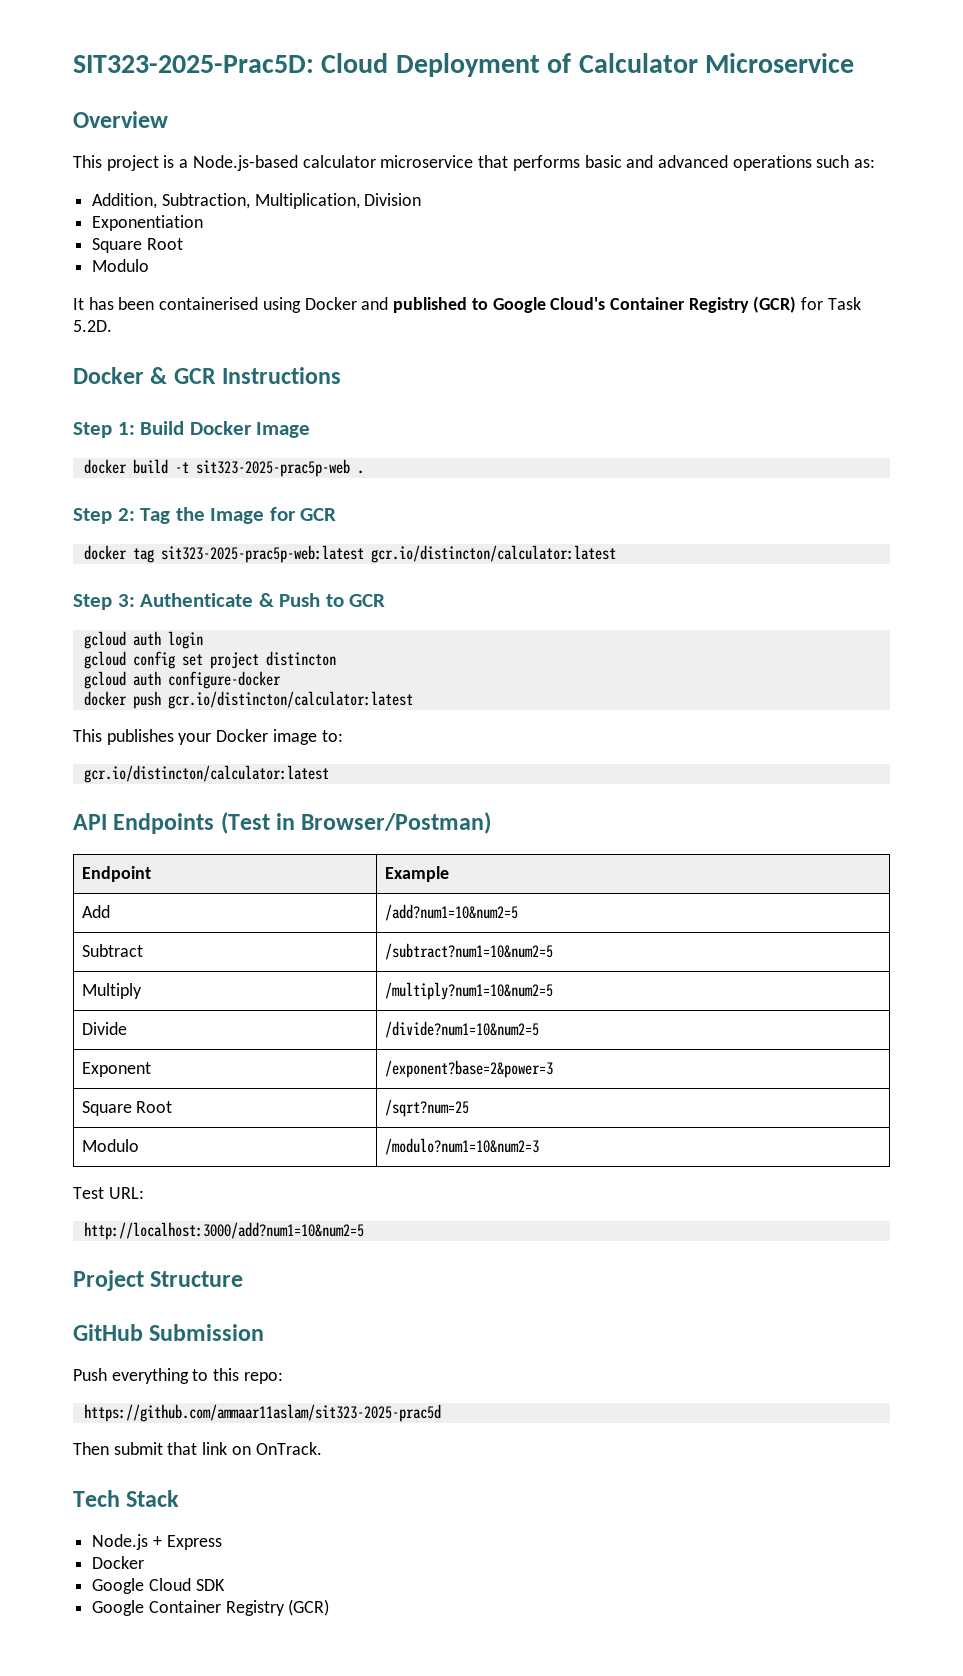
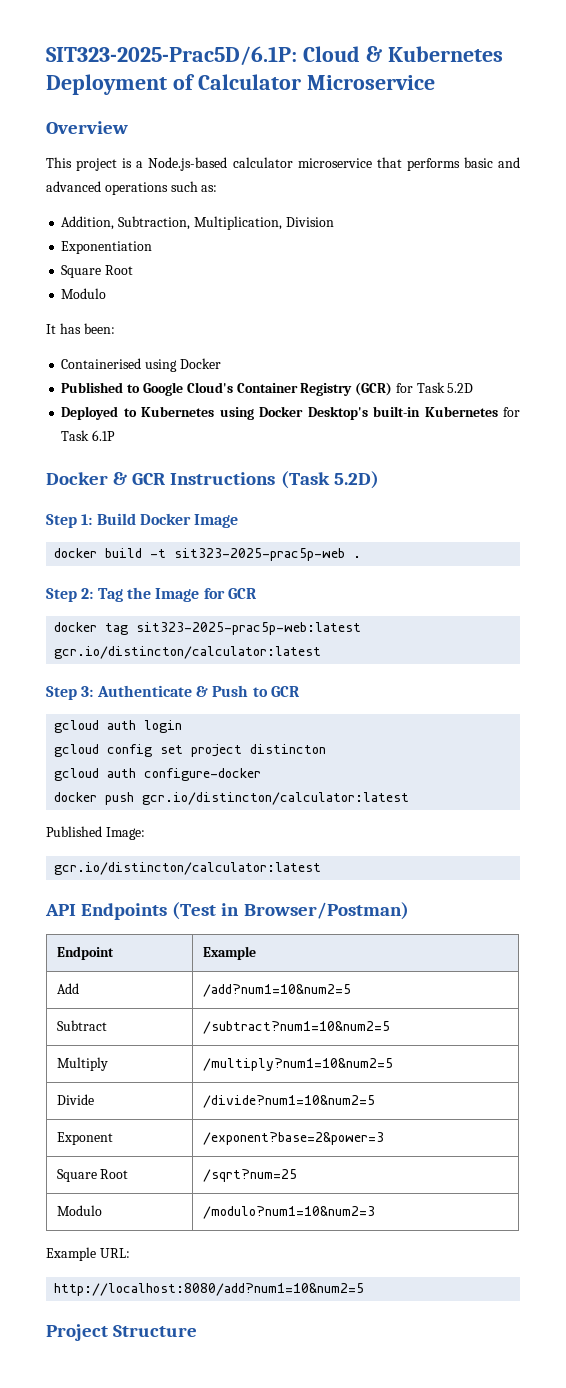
[73,53,389,73] SIT323-2025-Prac5D: Cloud -> [46,46,503,66] SIT323-2025-Prac5D/6.1P: Cloud & Kubernetes
[118,297,468,313] been containerised using Docker and published -> [83,323,115,334] [61,358,221,372] [61,382,124,393] been: // Containerised using Docker // Published
[73,320,112,332] 5.2D. -> [447,383,474,393] [61,406,520,420] [61,430,116,441] 5.2D // Deployed to Kubernetes using Docker Desktop's built-in Kubernetes for Task 6.1P
(342, 375) none -> [280,471,379,489] (Task 5.2D)
[73,729,343,745] This publishes your Docker image to: -> [46,826,145,840] Published Image:
[73,1187,104,1199] Test -> [46,1247,96,1261] Example
[83,1222,364,1240] http://localhost:3000/add?num1=10&num2=5 -> [54,1283,365,1296] http://localhost:8080/add?num1=10&num2=5
[73,1324,265,1341] [73,1368,283,1384] [83,1404,441,1422] [73,1442,322,1455] [73,1490,180,1507] [92,1534,222,1550] [92,1556,145,1569] [92,1578,225,1594] [92,1599,330,1616] // GitHub Submission // Push everything to this repo: // https://github.com/ammaar11aslam/sit323-2025-prac5d // Then submit that link on OnTrack. // Tech Stack // Node.js + Express // Docker // Google Cloud SDK // Google Container Registry (GCR) -> (198, 1331) none

